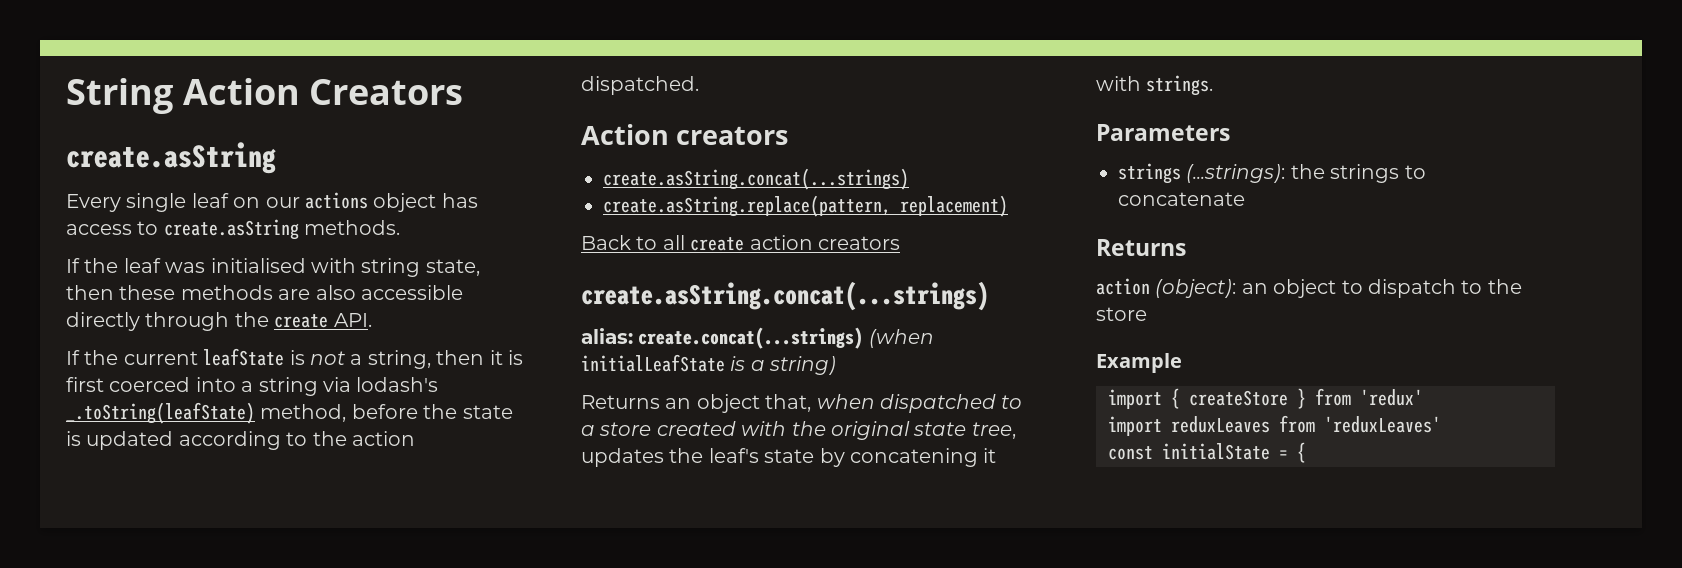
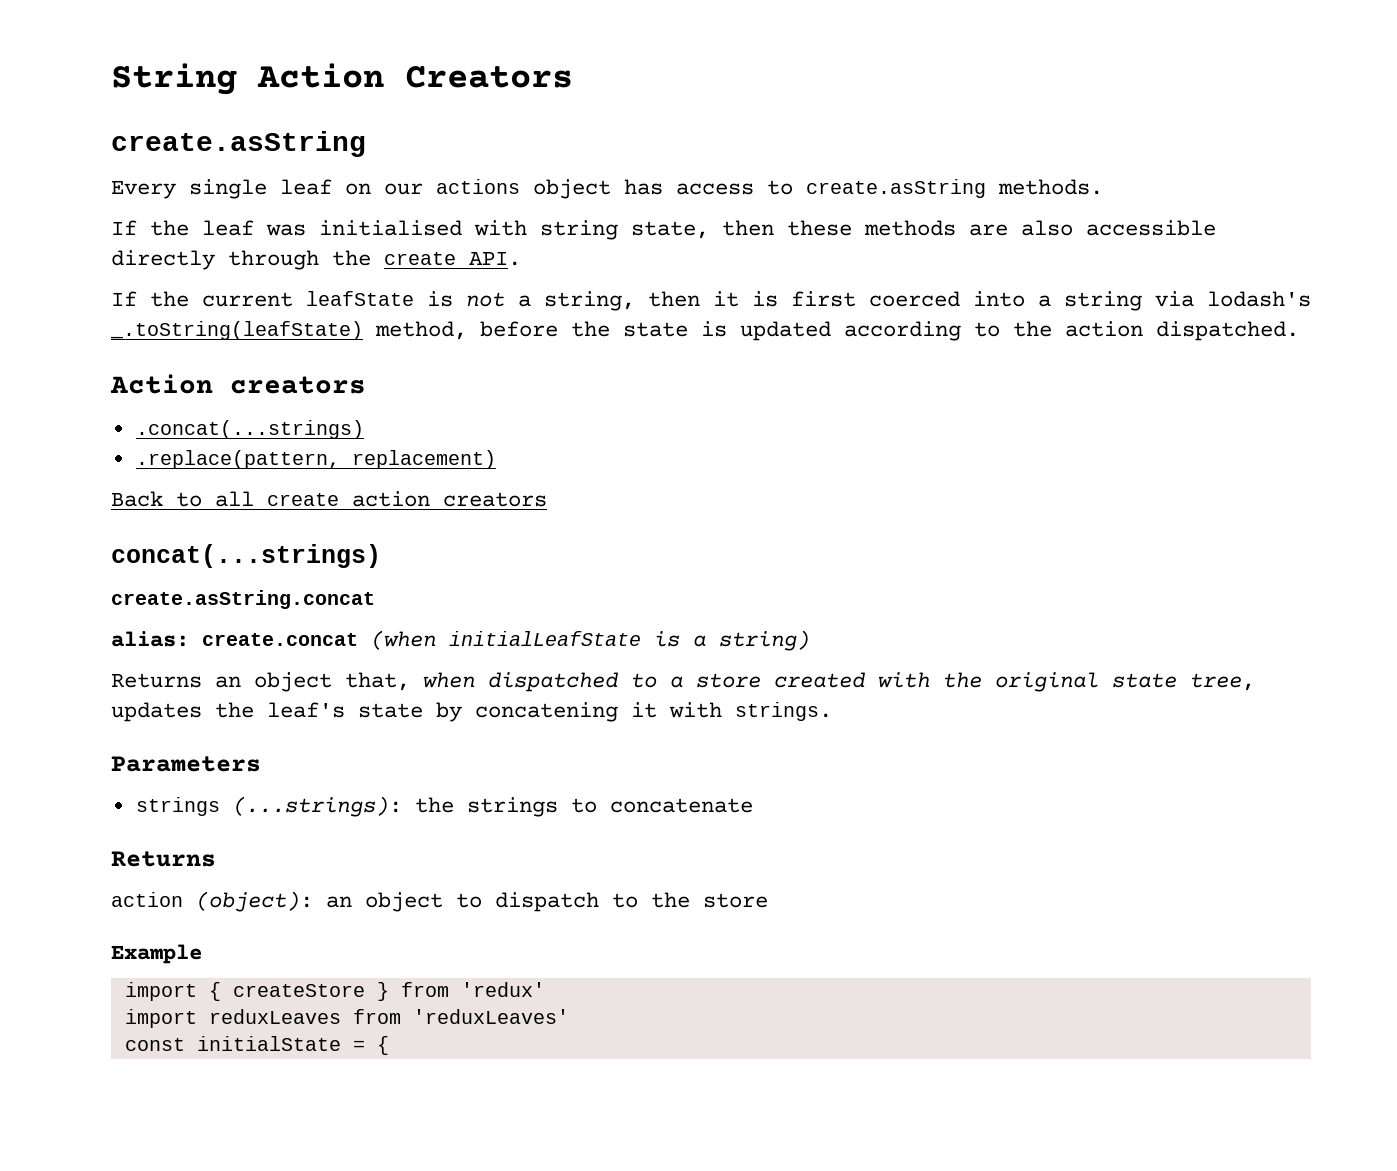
[603,168,909,190] [603,195,891,217] create.asString.concat(...strings) // create.asString.replace(pattern, -> [135,420,364,439] [135,450,340,469] .concat(...strings) // .replace(pattern,
[581,281,989,311] create.asString.concat(...strings) -> [111,544,381,568] [111,590,375,609] concat(...strings) // create.asString.concat
[638,327,864,349] create.concat(...strings) -> [202,633,358,646] create.concat

